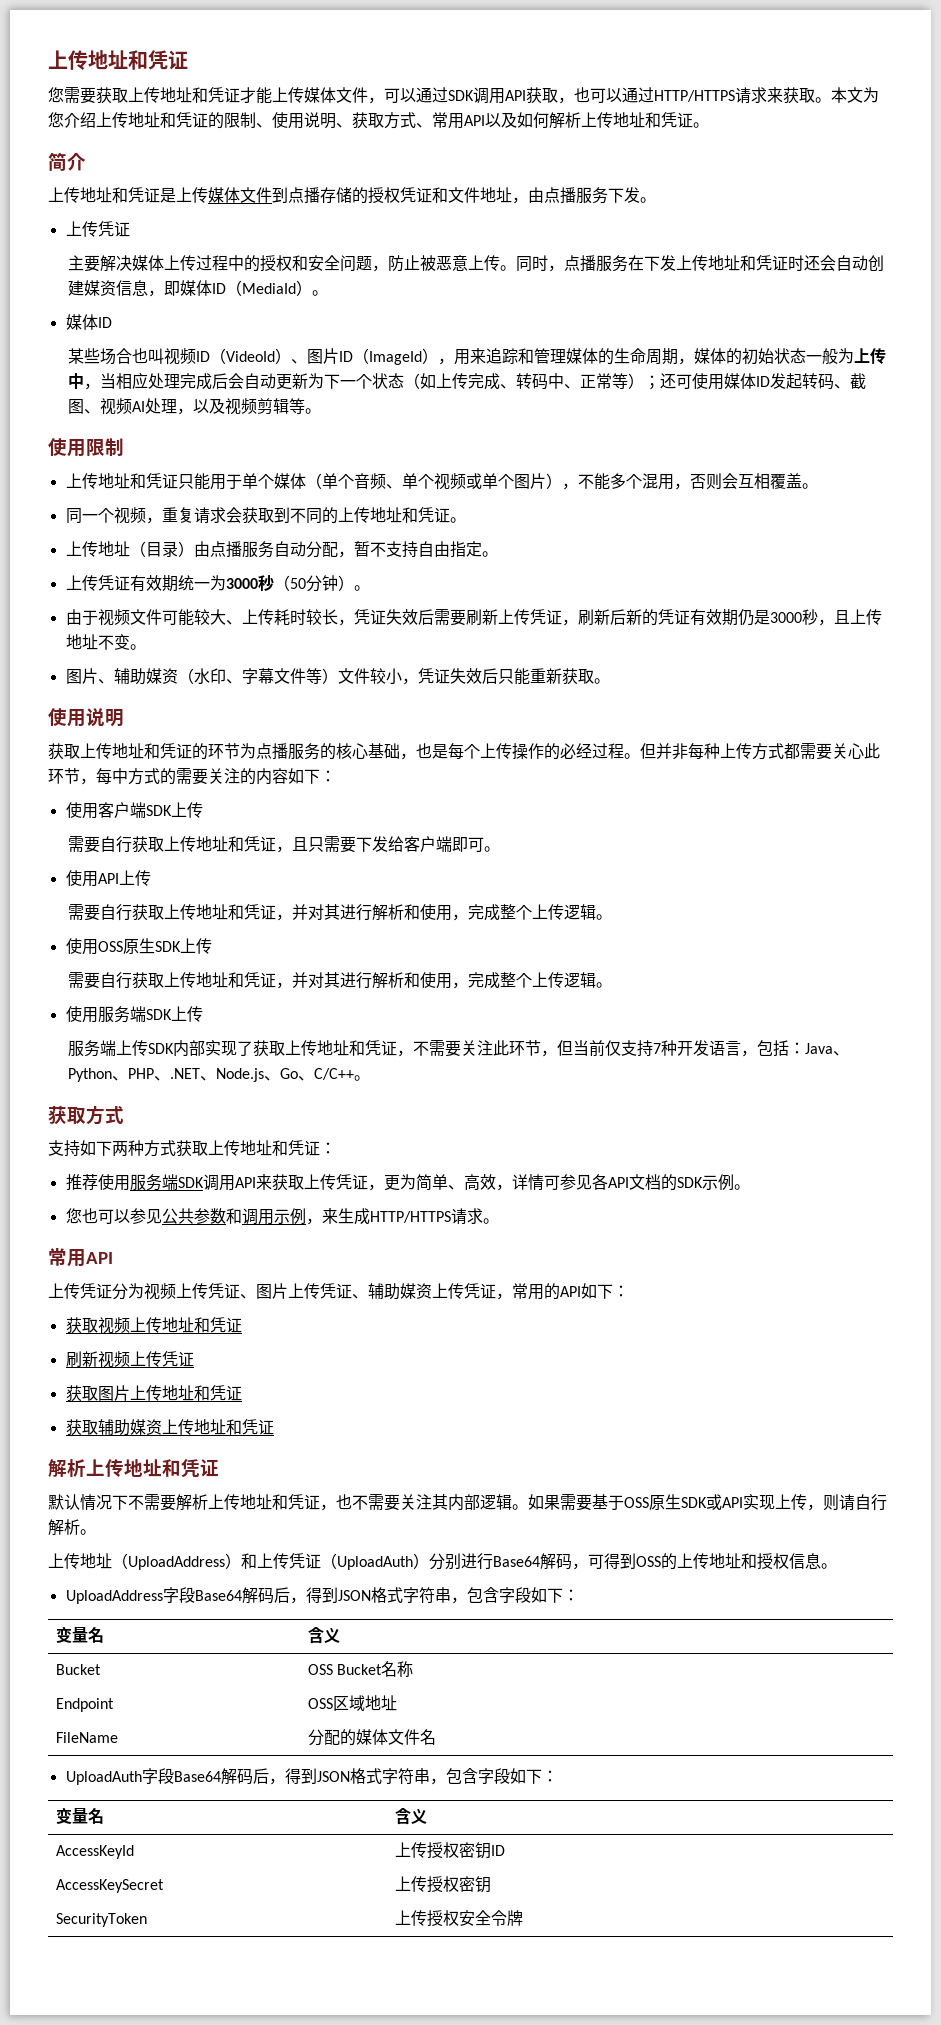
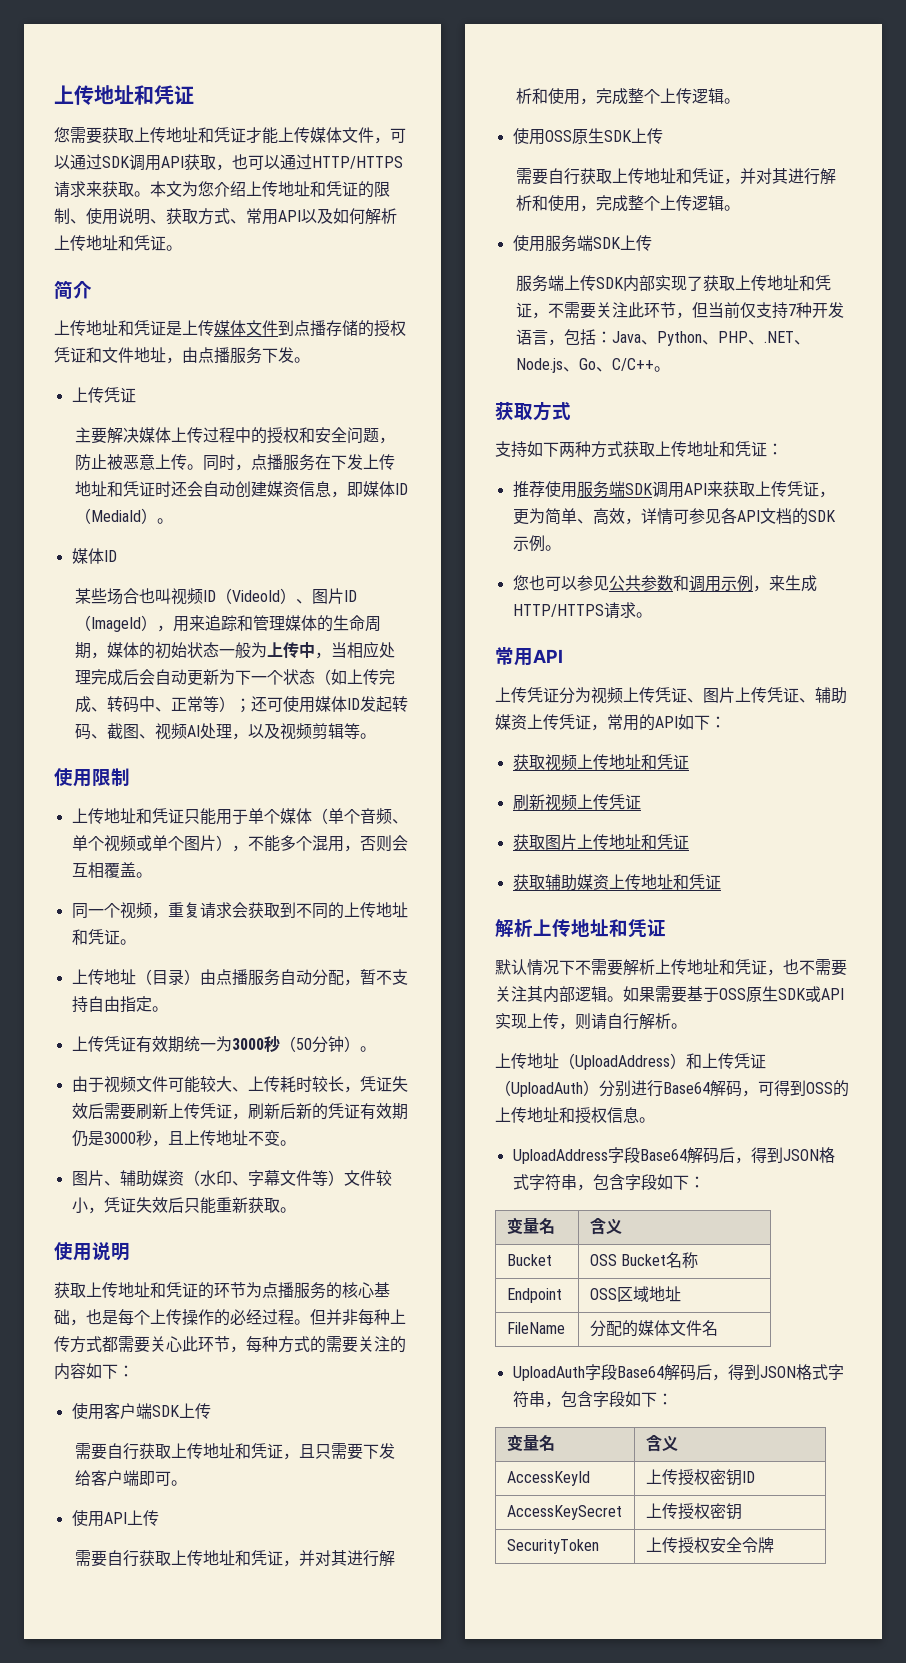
[112,768,128,784] 中 -> [262,1336,278,1352] 种

